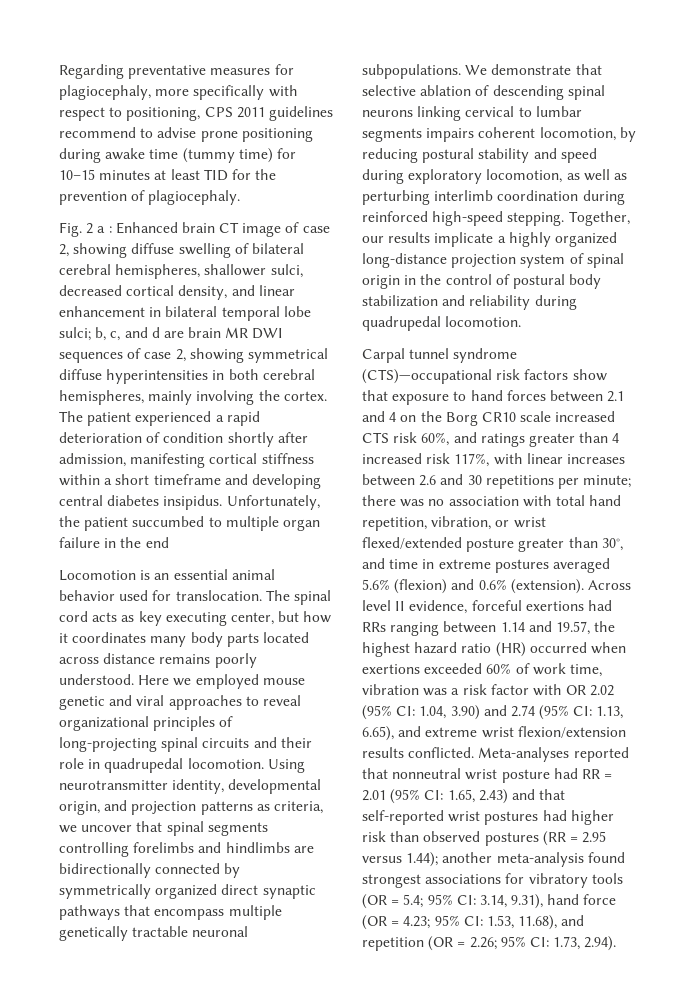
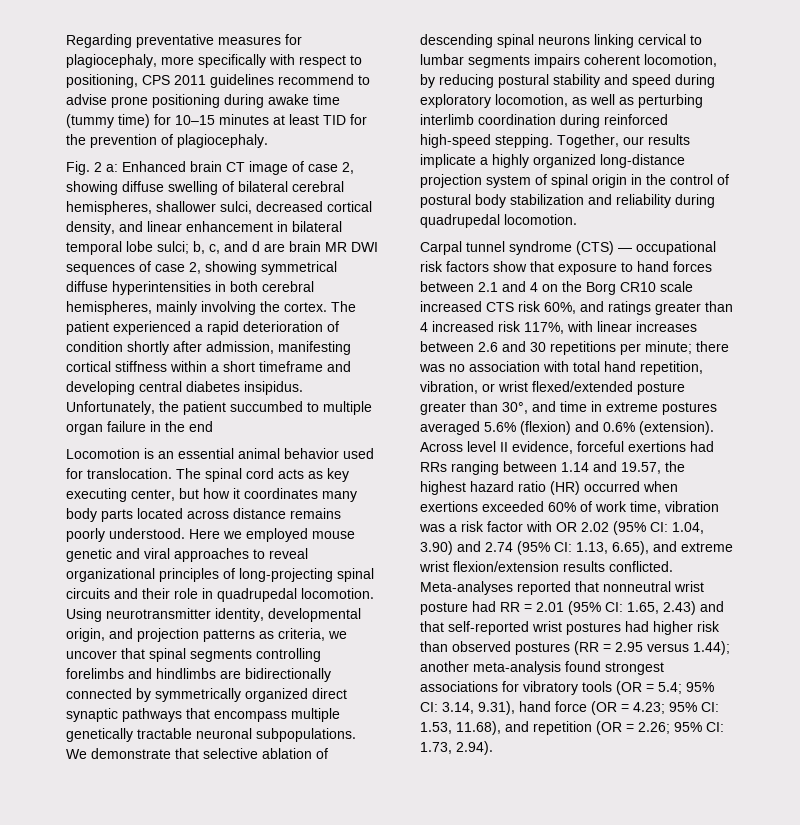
[97,226,112,233] a : -> [106,164,118,172] a:
[362,369,492,384] (CTS)—occupational -> [576,241,716,255] (CTS) — occupational

